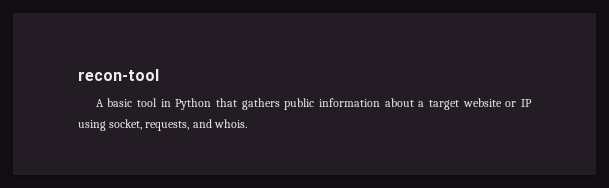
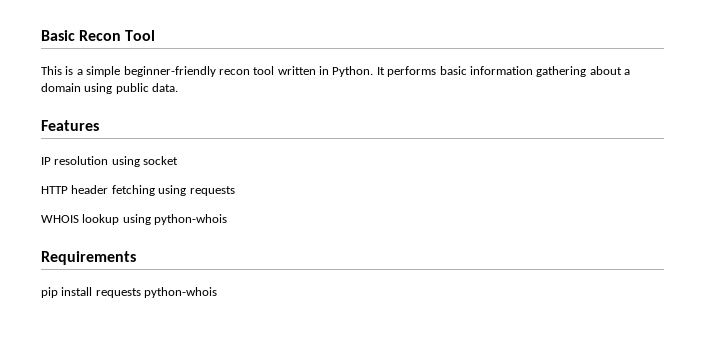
[78,69,159,81] [95,98,532,110] [78,119,247,131] recon-tool // A basic tool in Python that gathers public information about a target website or IP using socket, requests, and whois. -> [41,30,156,41] [41,66,630,77] [41,83,179,94] [41,120,99,131] [41,156,179,167] [41,185,235,196] [41,214,228,225] [41,251,136,265] [41,287,218,298] Basic Recon Tool // This is a simple beginner-friendly recon tool written in Python. It performs basic information gathering about a domain using public data. // Features // IP resolution using socket // HTTP header fetching using requests // WHOIS lookup using python-whois // Requirements // pip install requests python-whois

